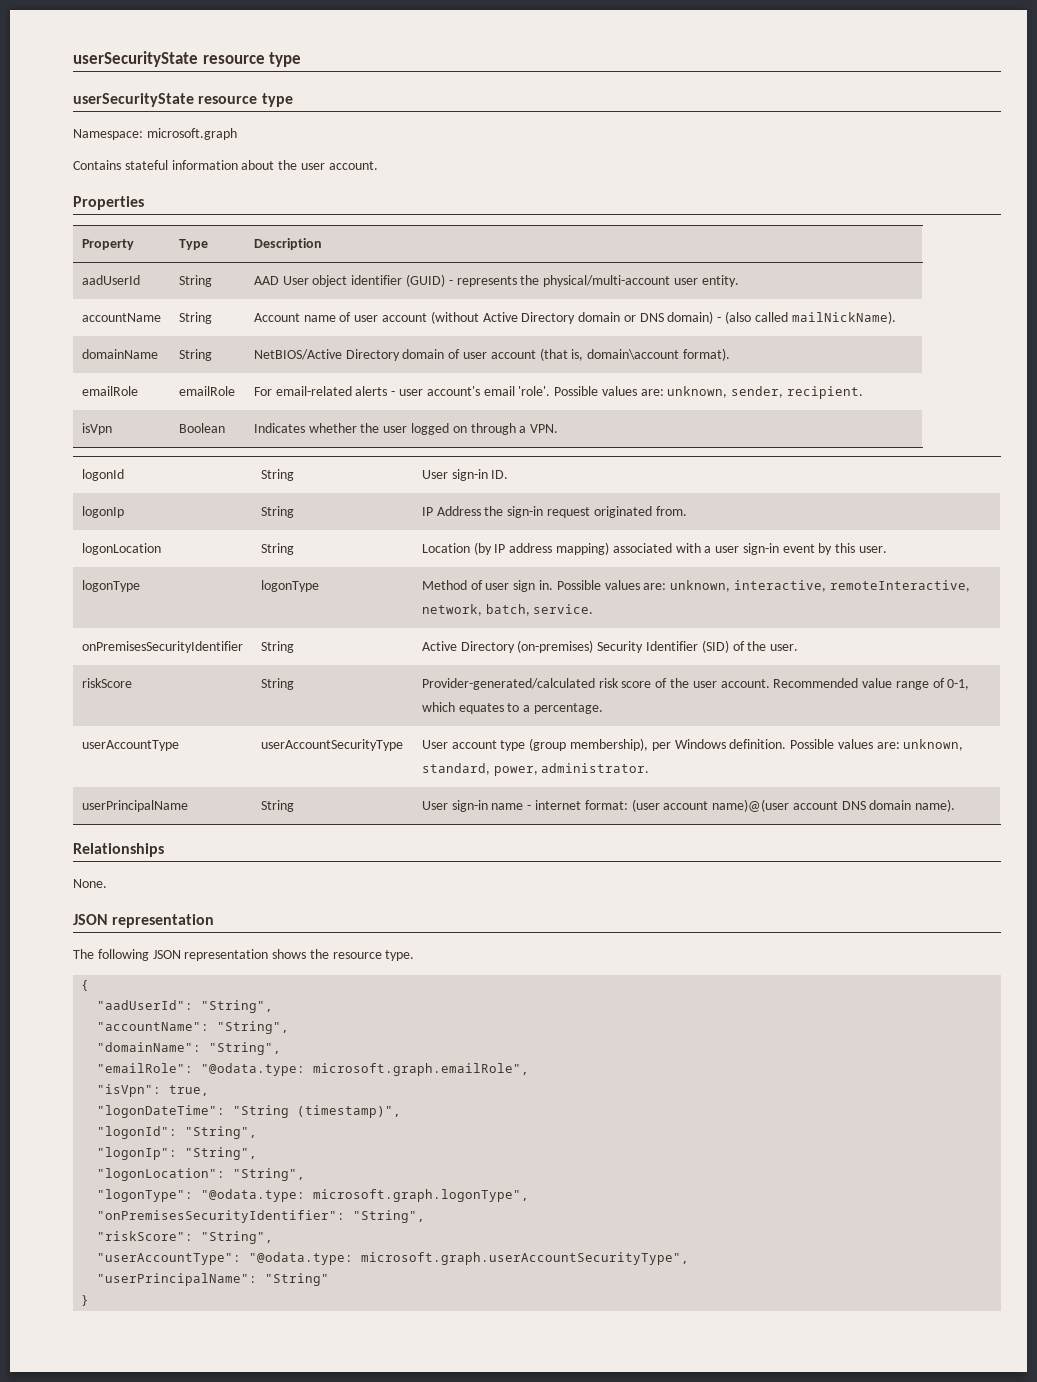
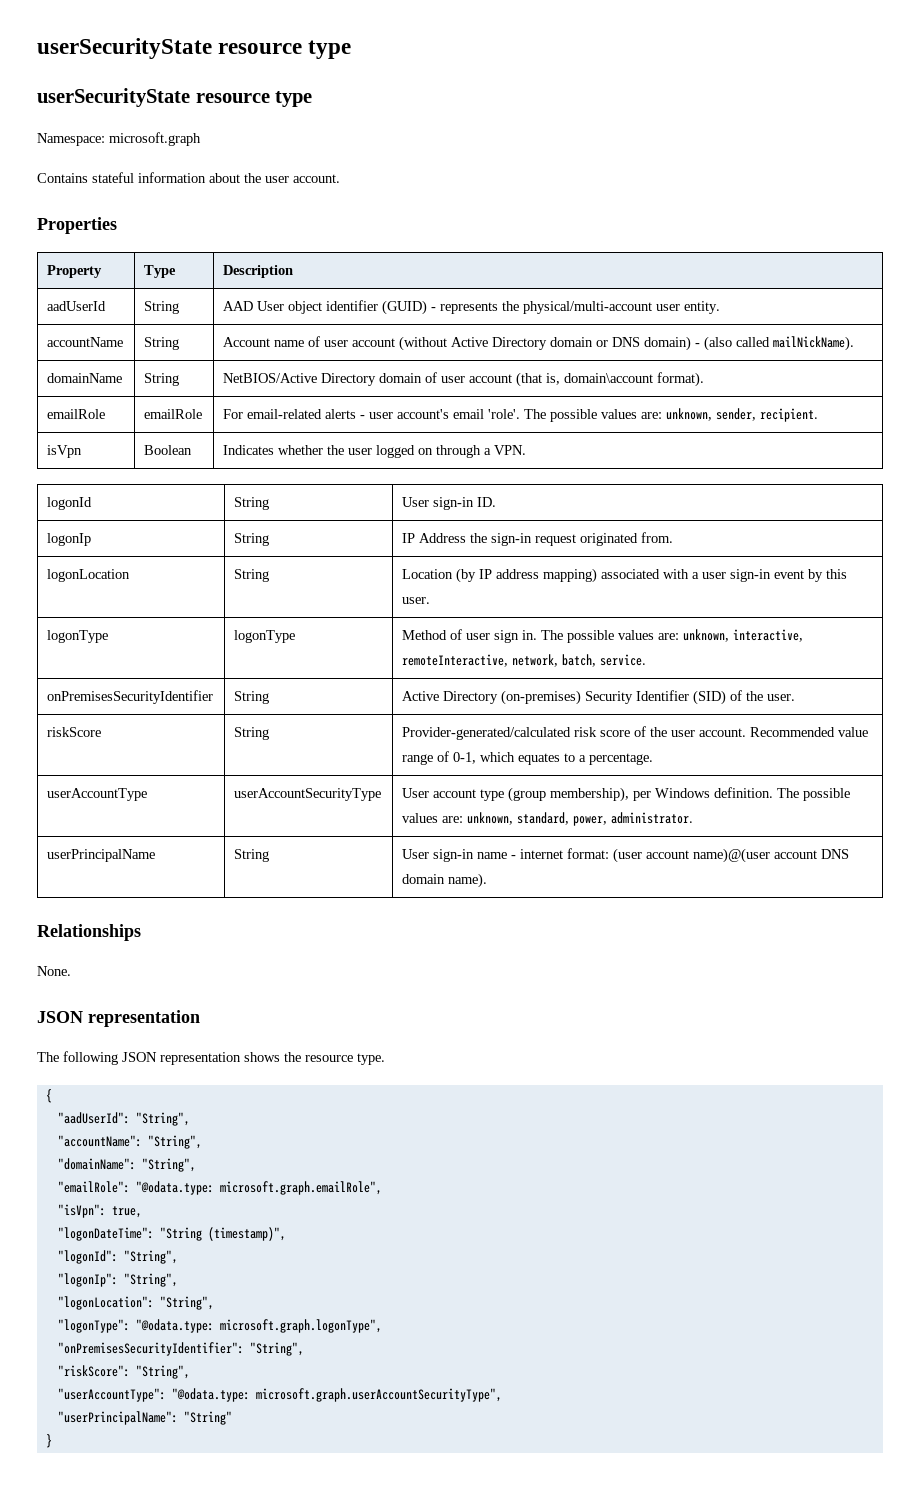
[554,386,599,396] Possible -> [524,409,598,422] The possible
[556,580,601,590] Possible -> [541,630,615,643] The possible
[790,739,835,749] Possible -> [777,788,851,801] The possible

